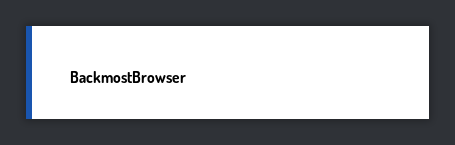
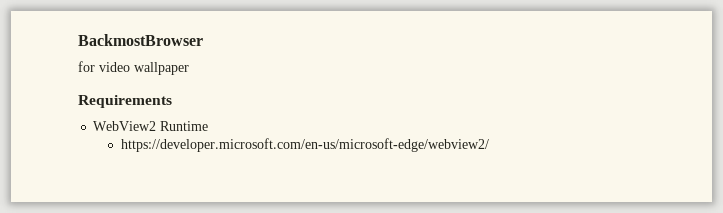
(186, 77) none -> [78,61,189,75] [78,95,172,108] [93,121,209,131] [120,138,489,152] // for video wallpaper // Requirements // WebView2 Runtime // https://developer.microsoft.com/en-us/microsoft-edge/webview2/

